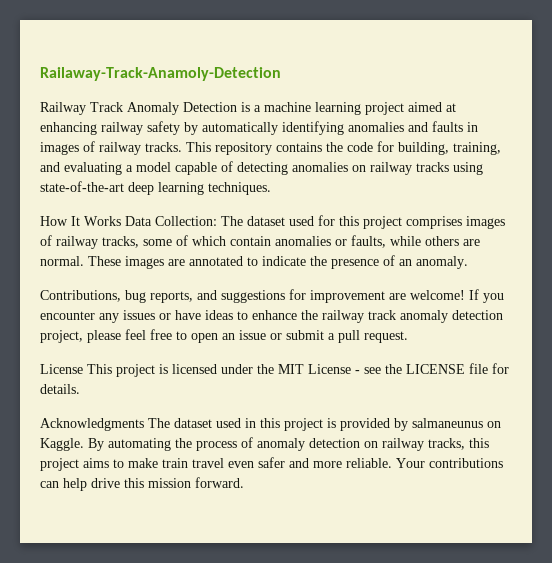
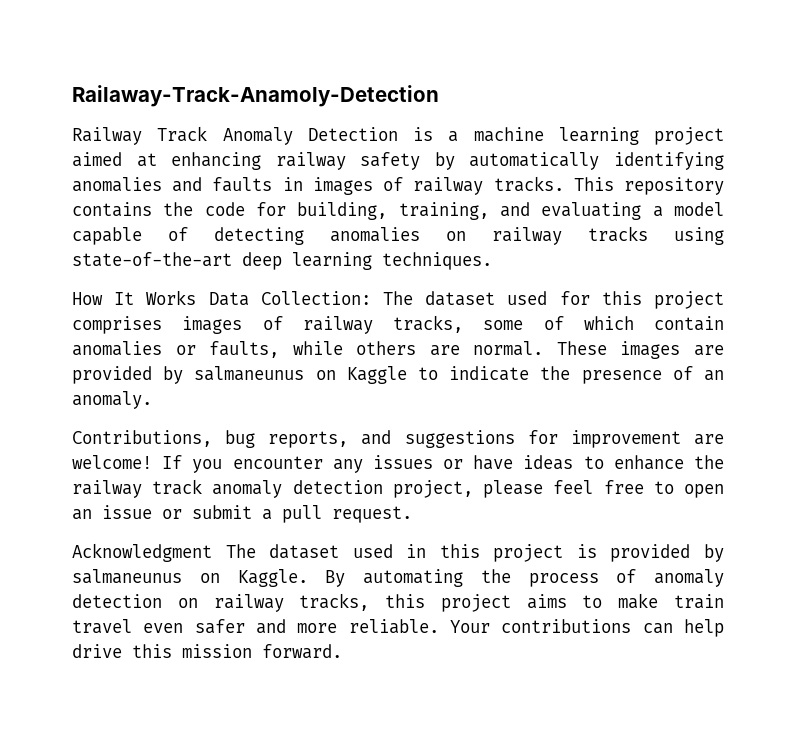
[189,256,243,266] annotated -> [72,366,407,384] provided by salmaneunus on Kaggle
[40,363,509,377] [40,384,80,394] [40,418,144,431] License This project is licensed under the MIT License - see the LICENSE file for details. // Acknowledgments -> [72,543,212,562] Acknowledgment

